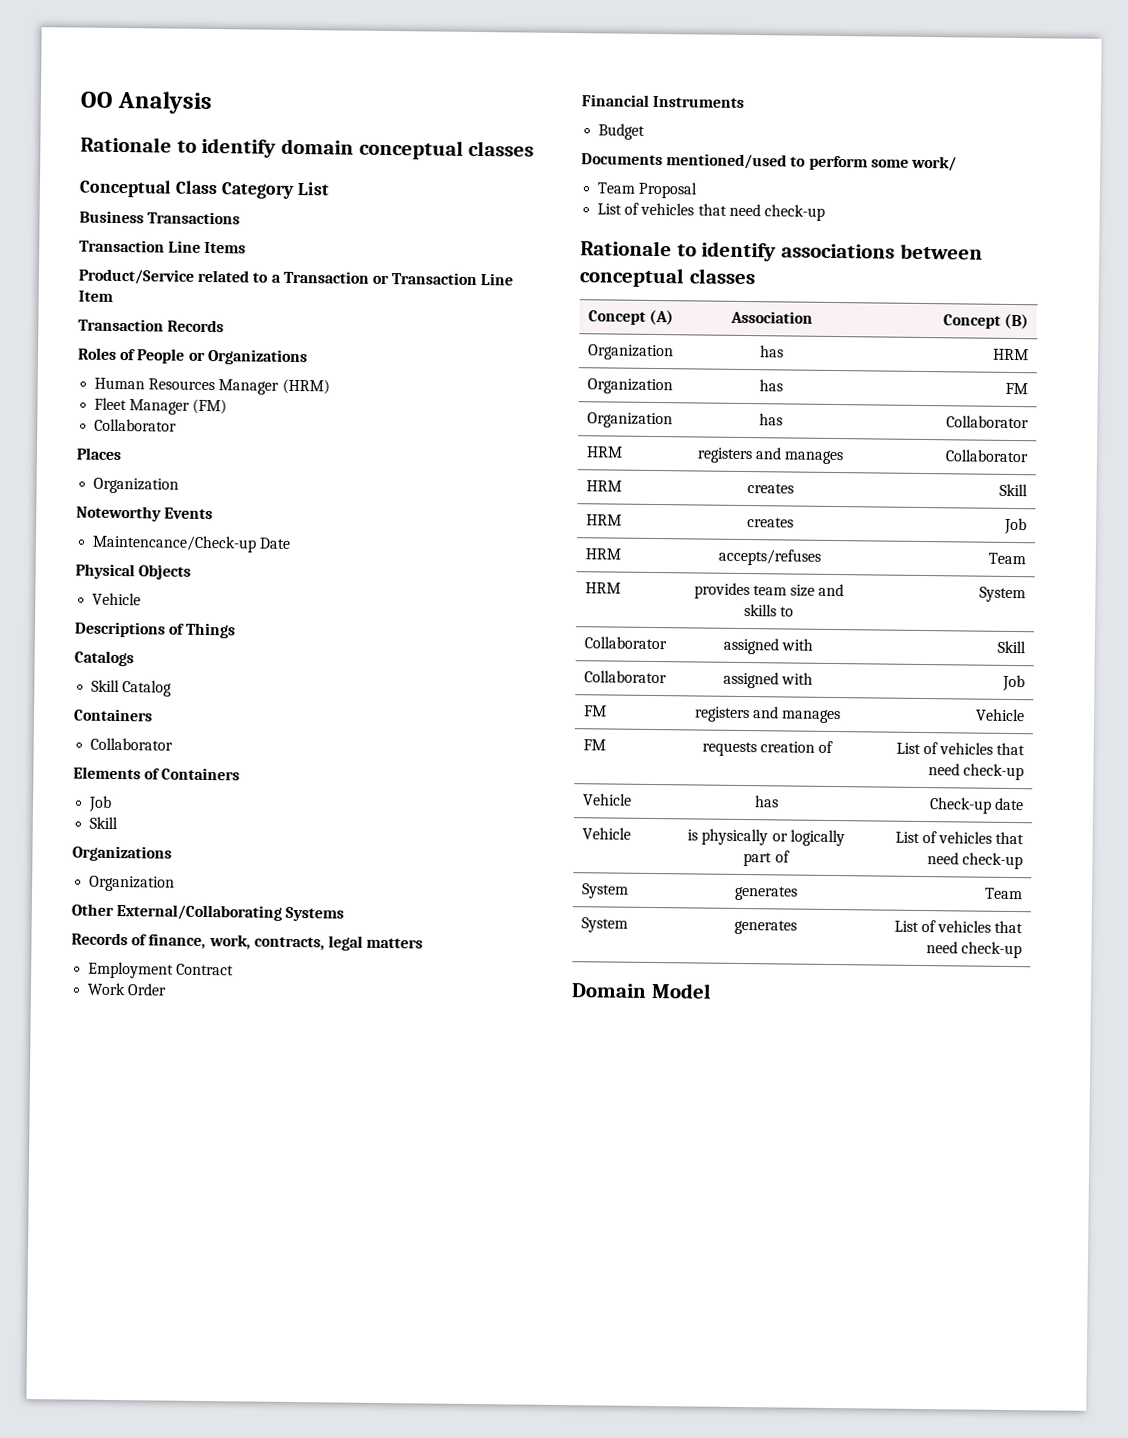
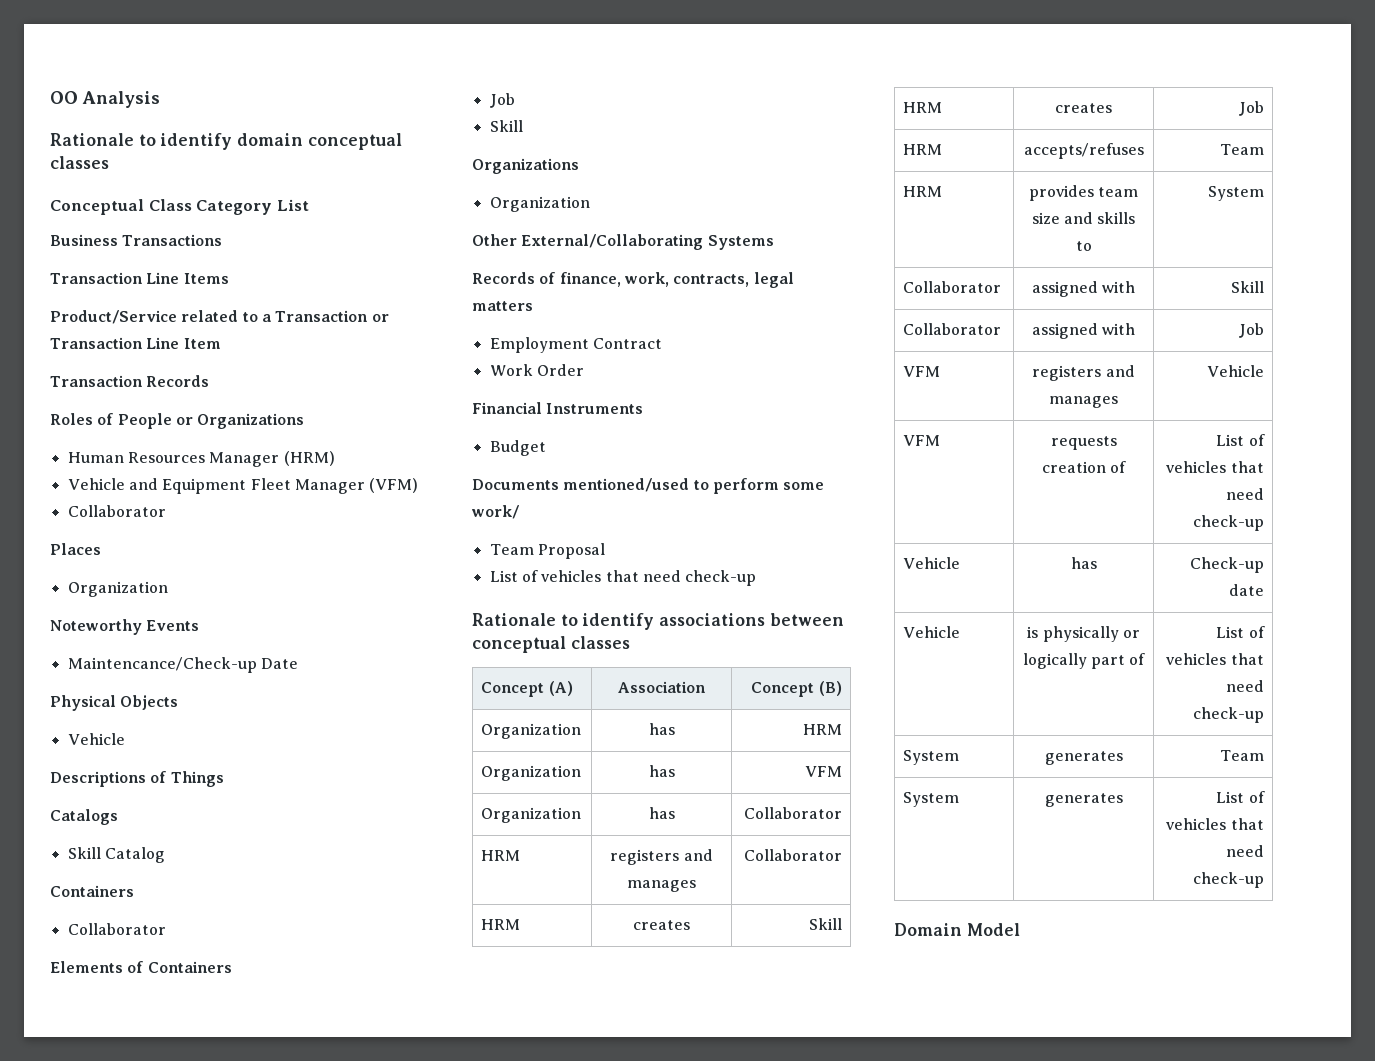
(330, 386) none -> [67,478,247,494] Vehicle and Equipment
[192,398,228,415] (FM) -> [369,478,419,493] (VFM)
[1005,382,1029,395] FM -> [804,766,842,777] VFM
[583,705,607,717] FM -> [903,366,941,377] VFM
[582,739,606,751] FM -> [903,435,941,446] VFM

